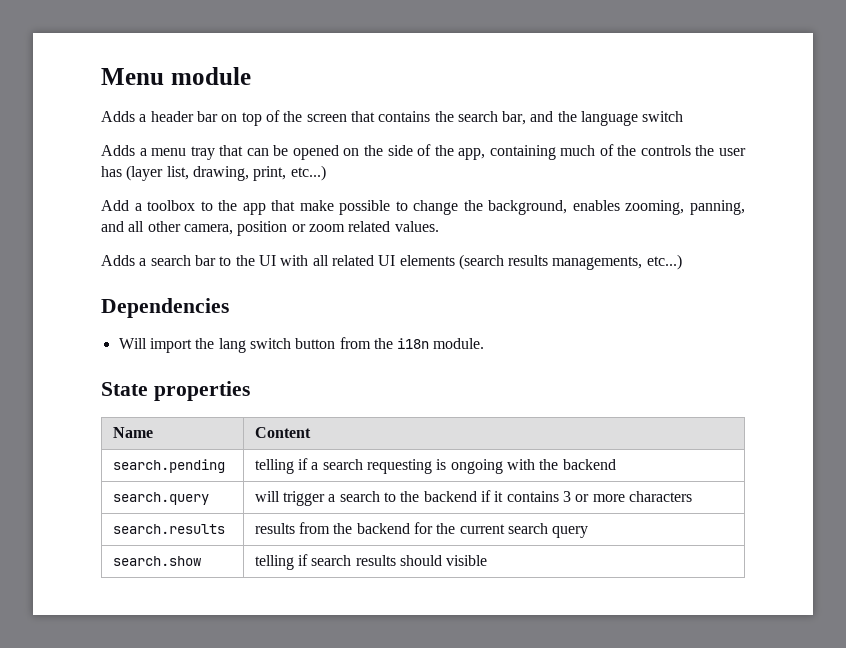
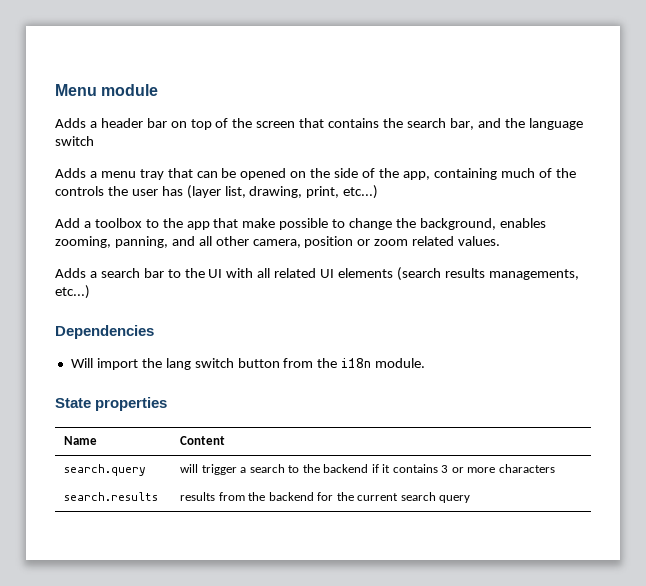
[112,459,225,473] [254,458,616,474] // search.pending | telling if a search requesting is ongoing with the backend -> (226, 440) none
[112,556,201,566] [254,554,488,570] // search.show | telling if search results should visible -> (471, 499) none

